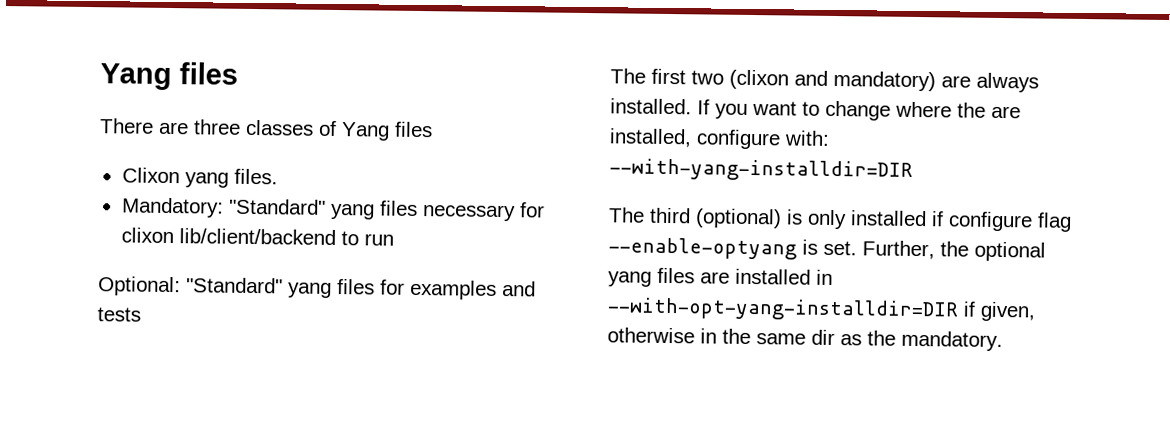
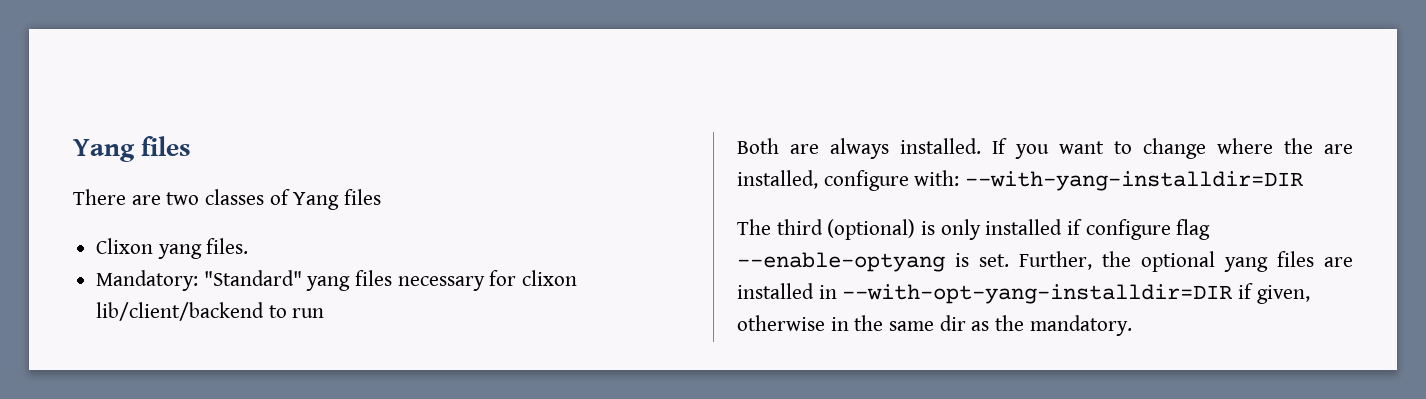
[193,119,241,135] three -> [166,192,200,205] two
[98,276,536,300] [97,307,141,322] [610,68,936,92] Optional: "Standard" yang files for examples and tests // The first two (clixon and mandatory) -> [737,138,779,154] Both

